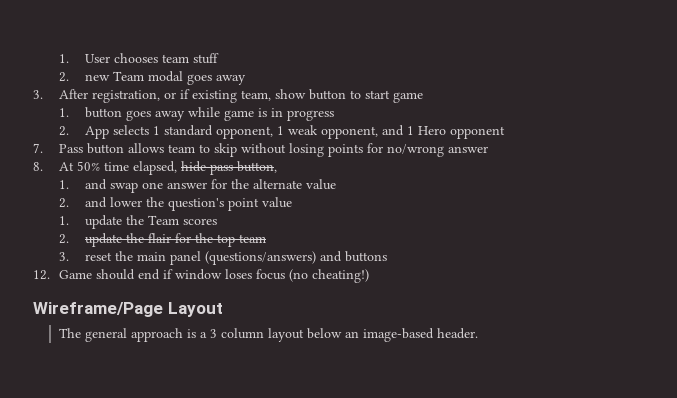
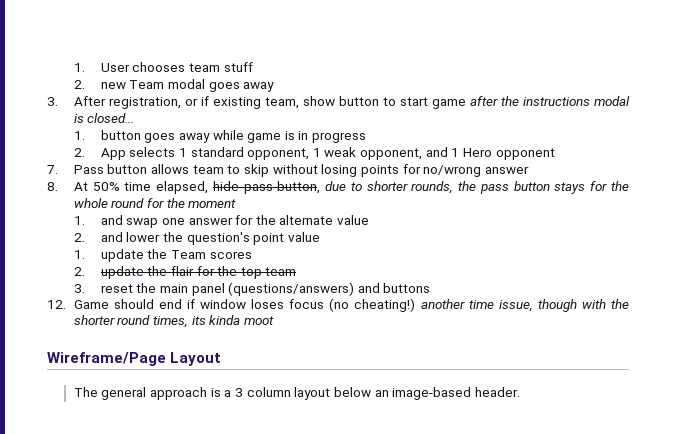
(423, 97) none -> [469,96,630,106] [73,113,135,123] after the instructions modal is closed...
(277, 167) none -> [325,181,629,194] [73,198,237,208] due to shorter rounds, the pass button stays for the whole round for the moment
(369, 276) none -> [420,299,630,312] [73,315,275,328] another time issue, though with the shorter round times, its kinda moot

